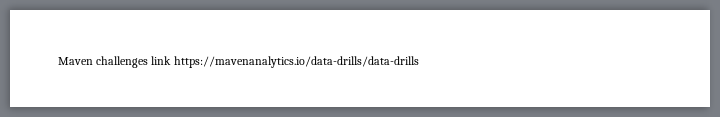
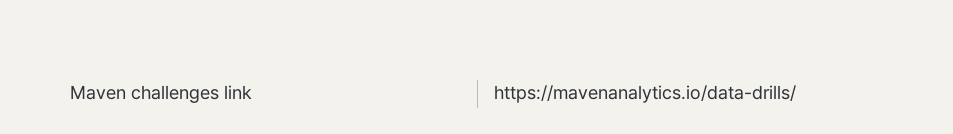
[173,56,419,68] https://mavenanalytics.io/data-drills/data-drills -> [494,85,796,103] https://mavenanalytics.io/data-drills/

